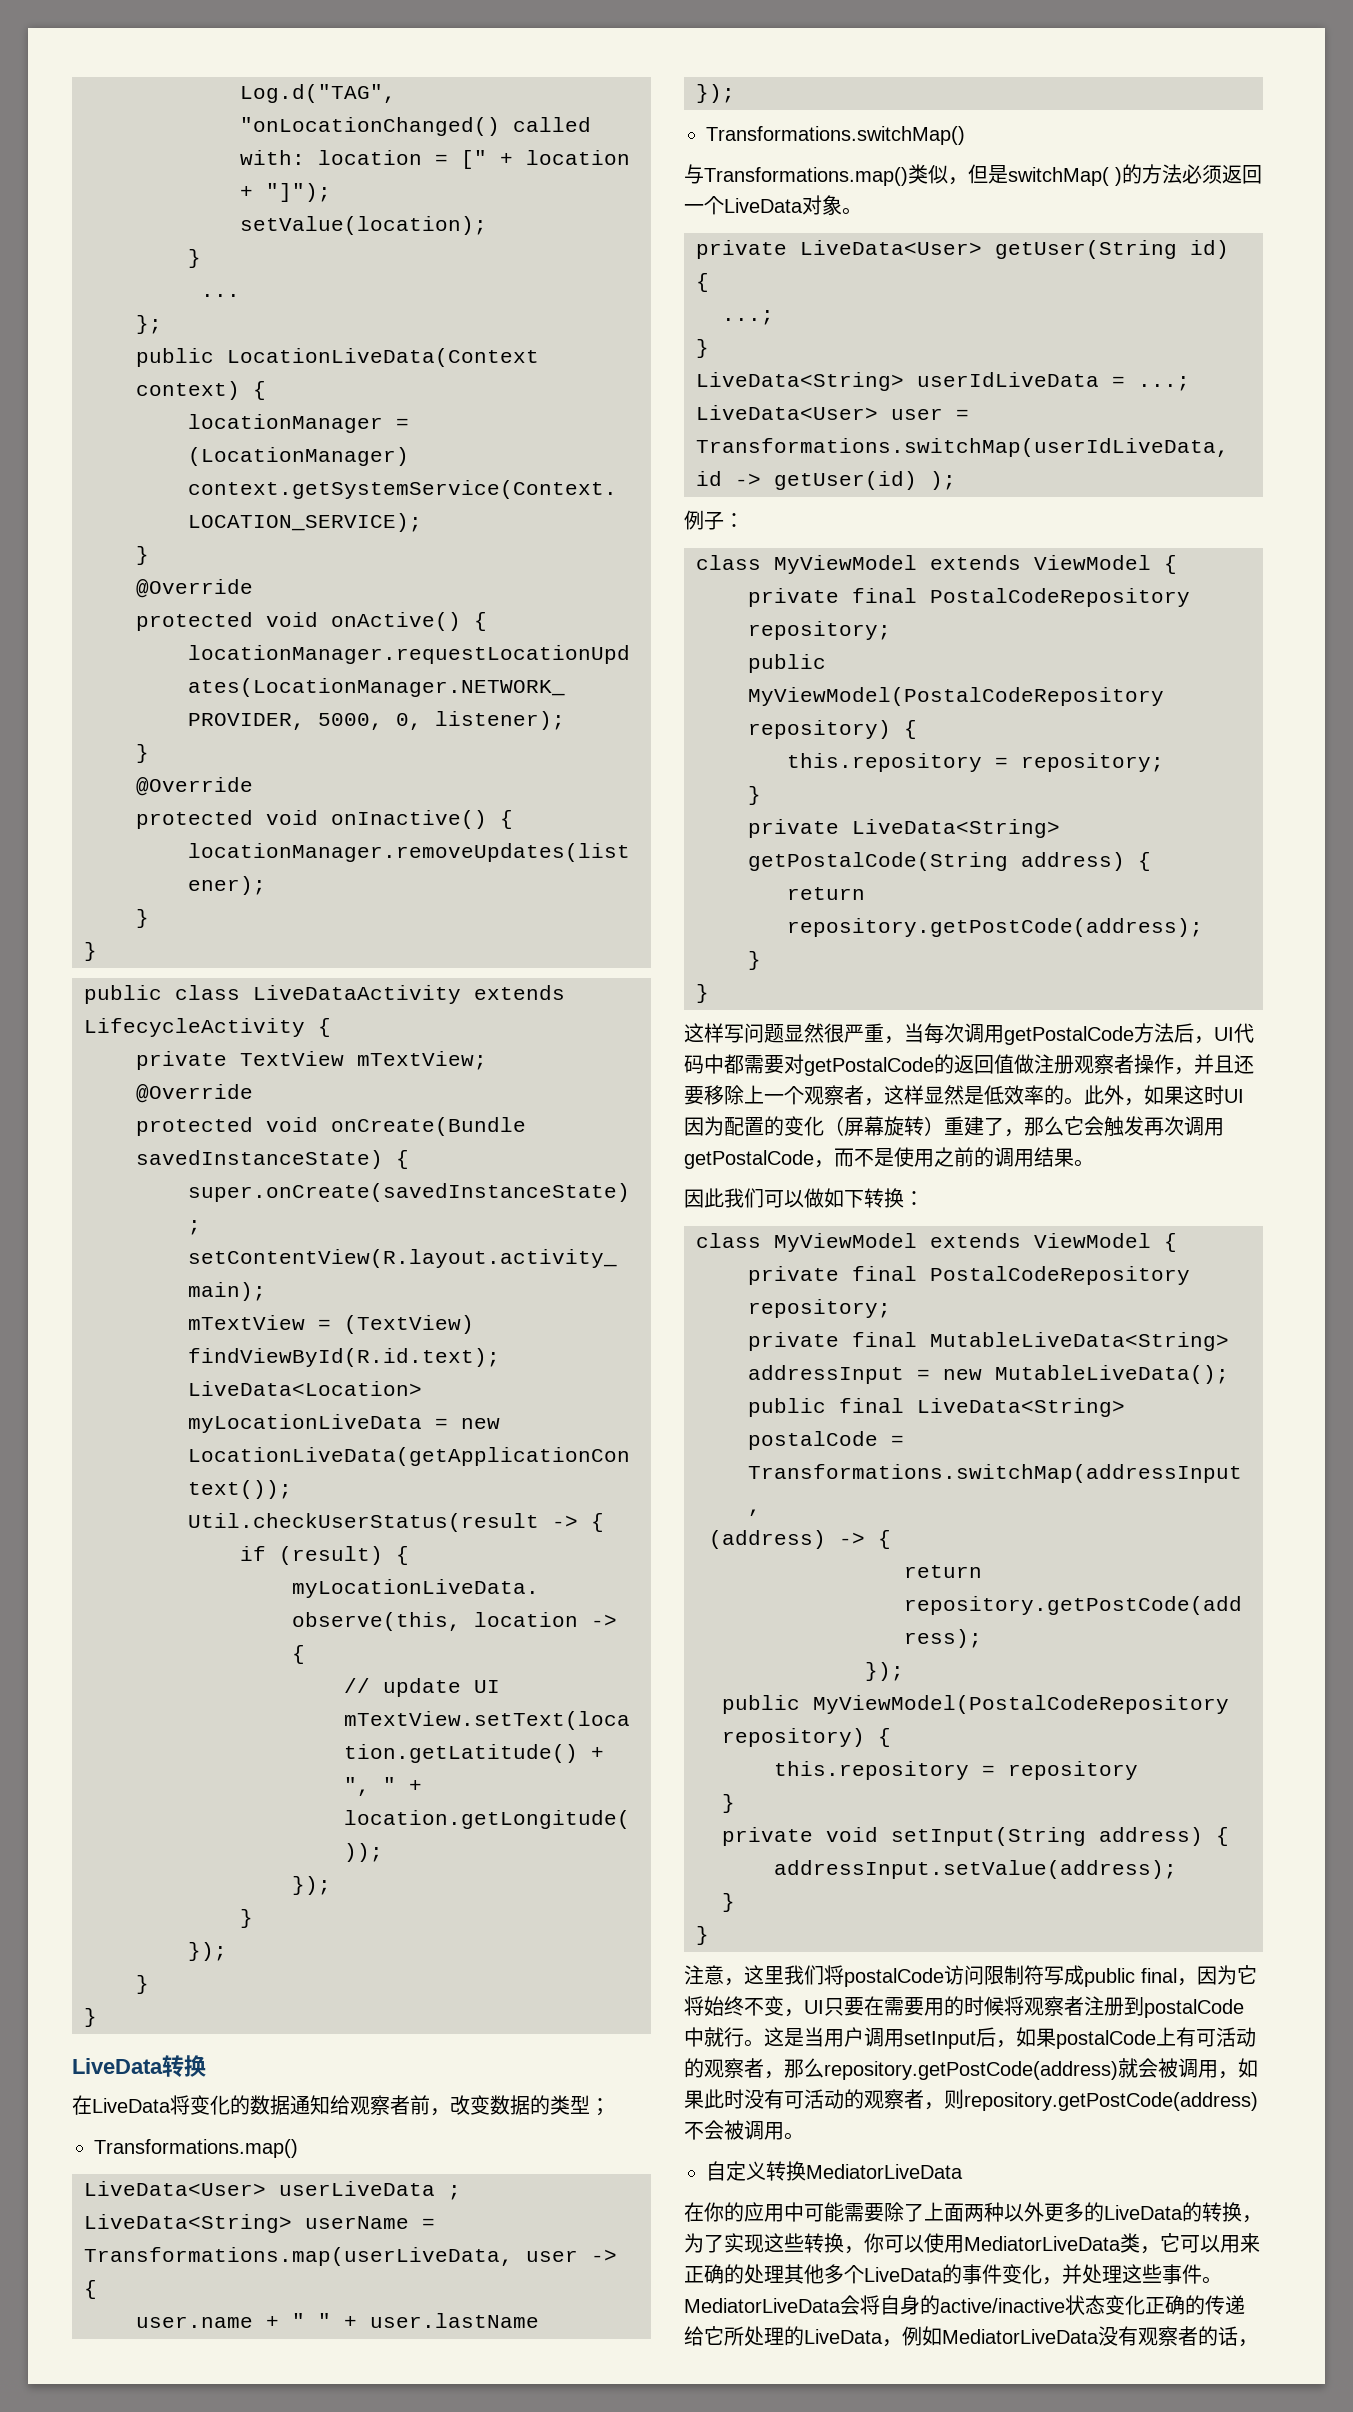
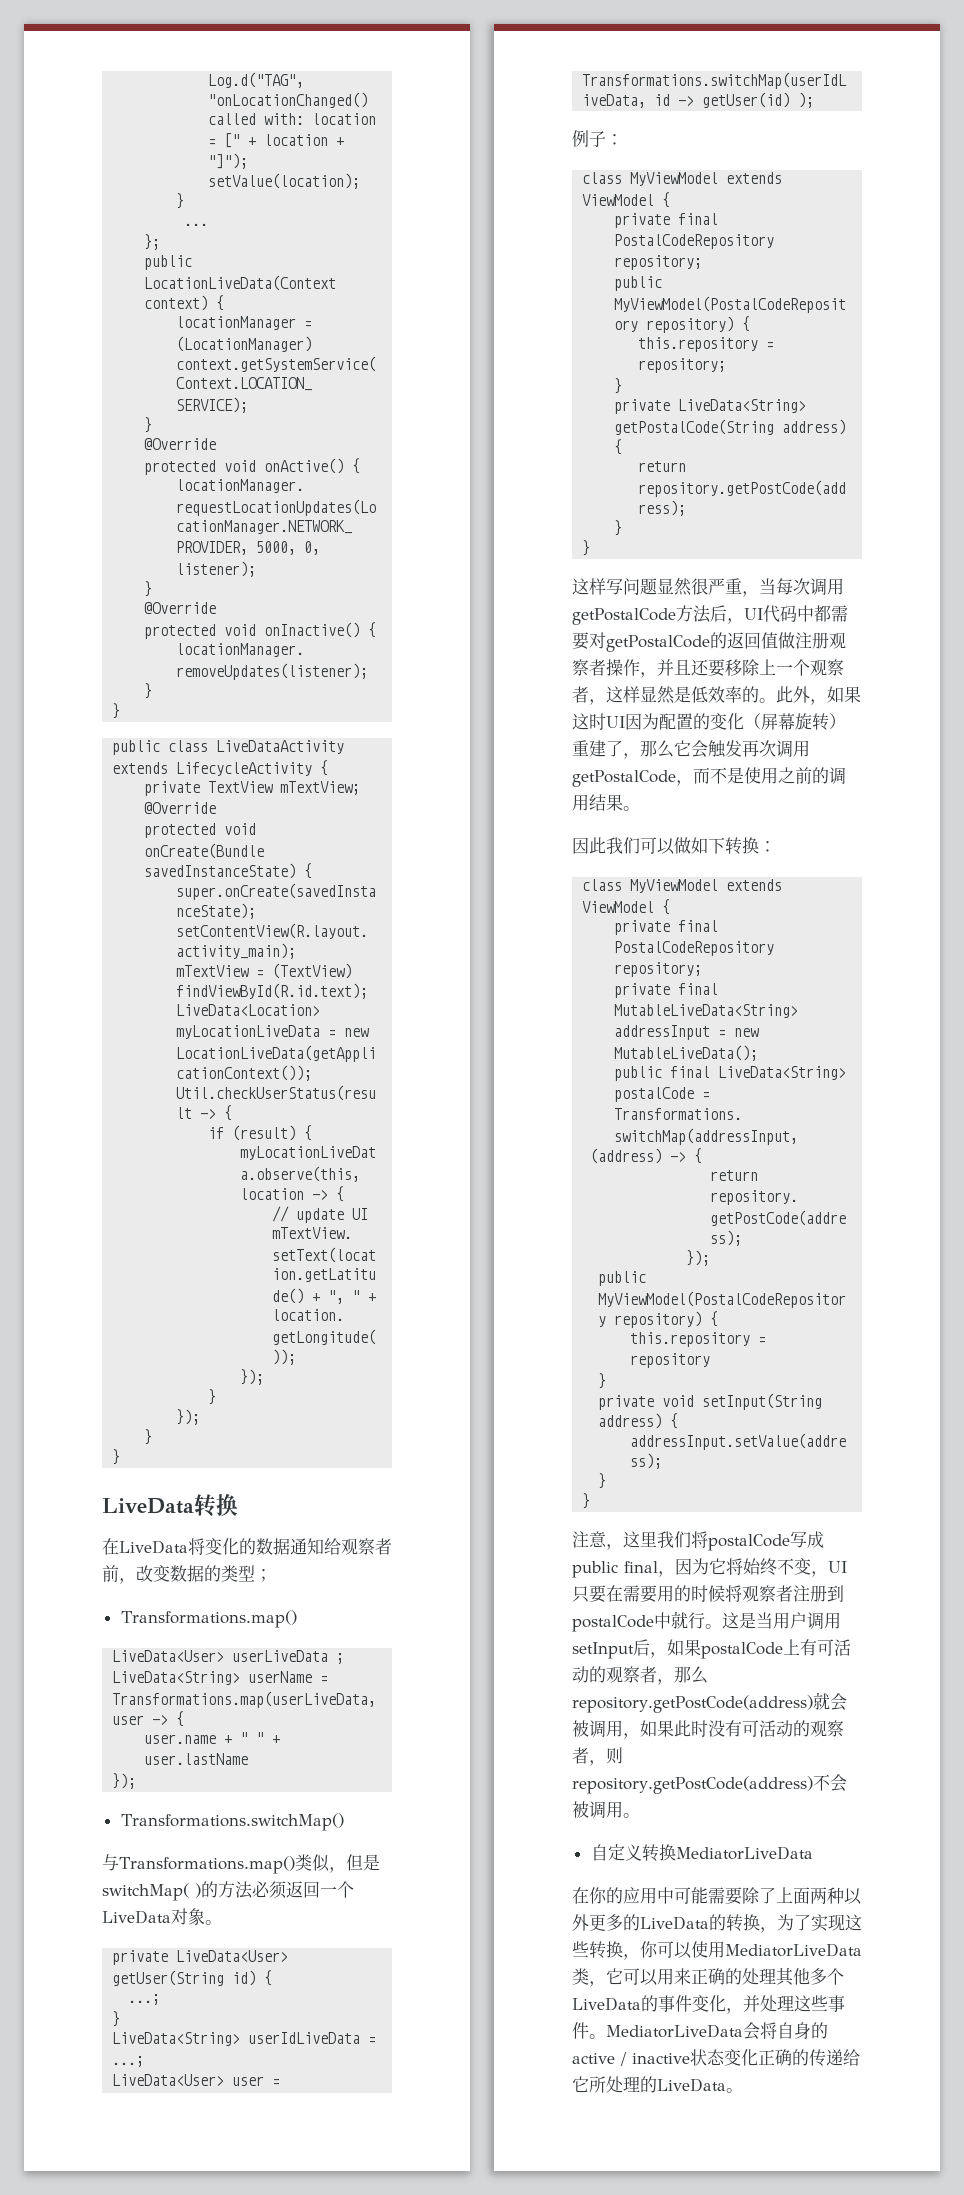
[944,1965,1044,1985] 访问限制符 -> (790, 1542) none
[940,2298,1065,2313] active/inactive -> [572,2052,690,2066] active / inactive
[882,2326,1258,2347] ，例如MediatorLiveData没有观察者的话， -> [726,2088,743,2093] 。

